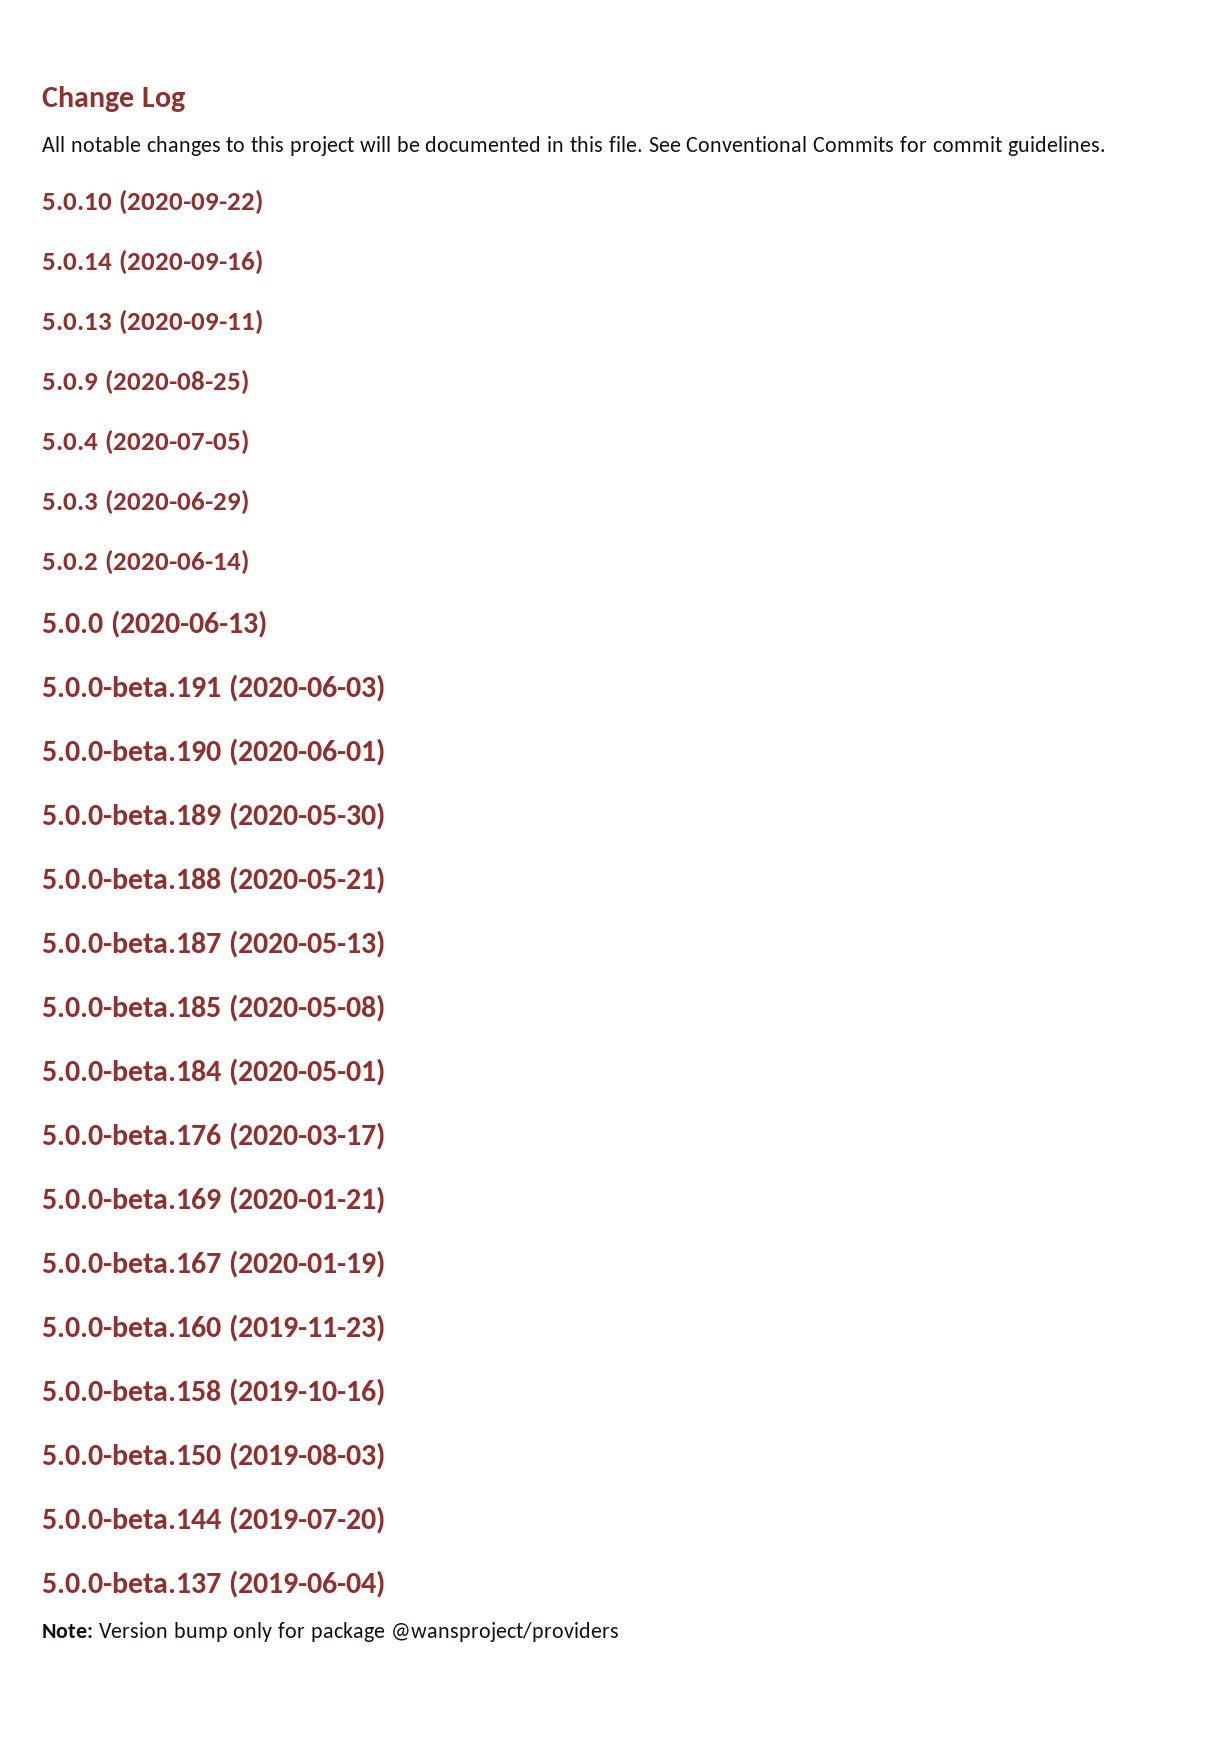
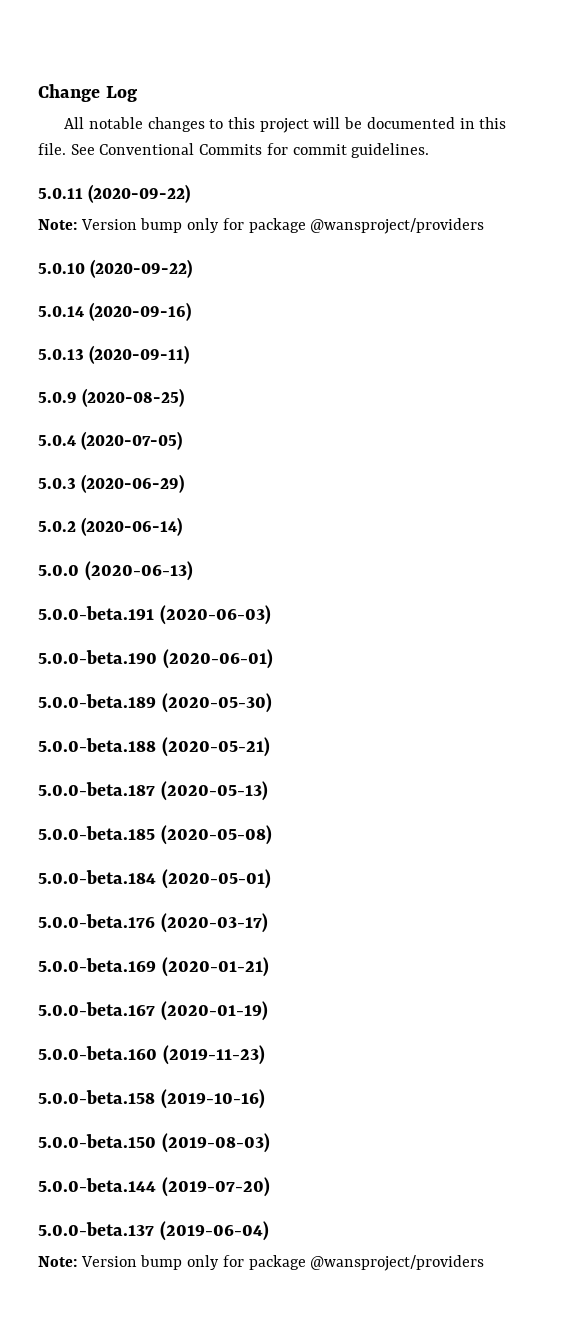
(1106, 146) none -> [38,184,191,203] [38,218,485,234] // 5.0.11 (2020-09-22) // Note: Version bump only for package @wansproject/providers

